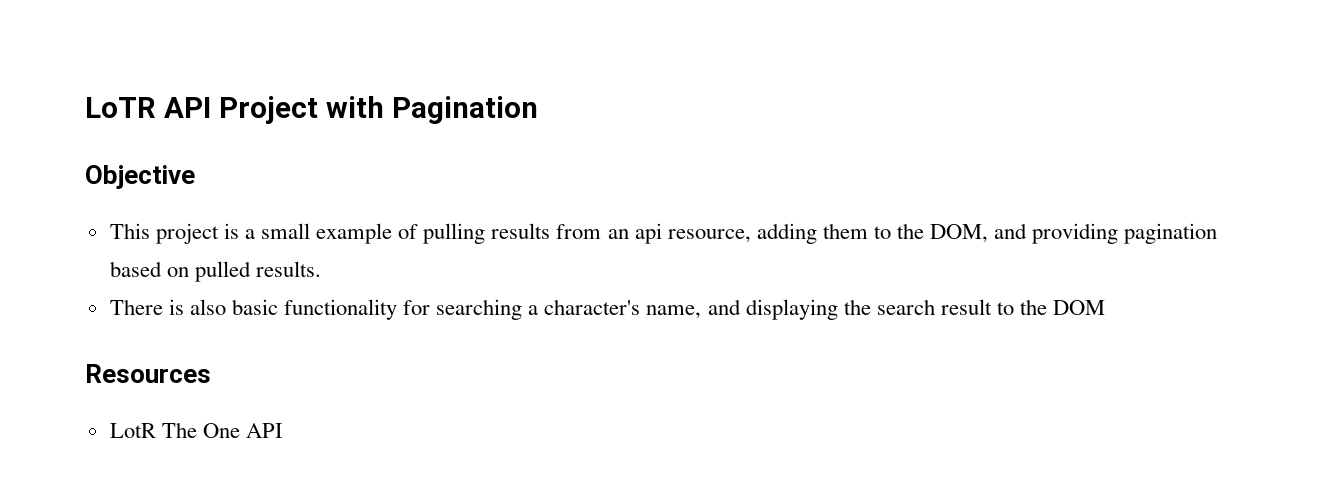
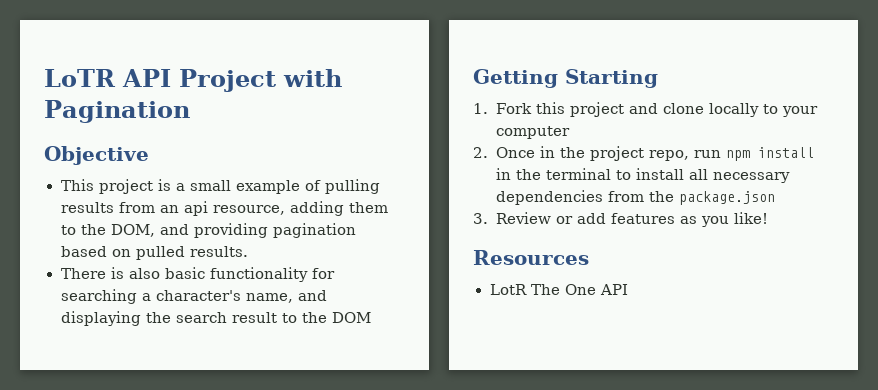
(1106, 307) none -> [473,69,658,88] [473,102,819,117] [496,126,571,139] [473,146,815,161] [496,168,791,183] [496,190,776,205] [473,212,769,227] // Getting Starting // 1. Fork this project and clone locally to your computer // 2. Once in the project repo, run npm install in the terminal to install all necessary dependencies from the package.json // 3. Review or add features as you like!

